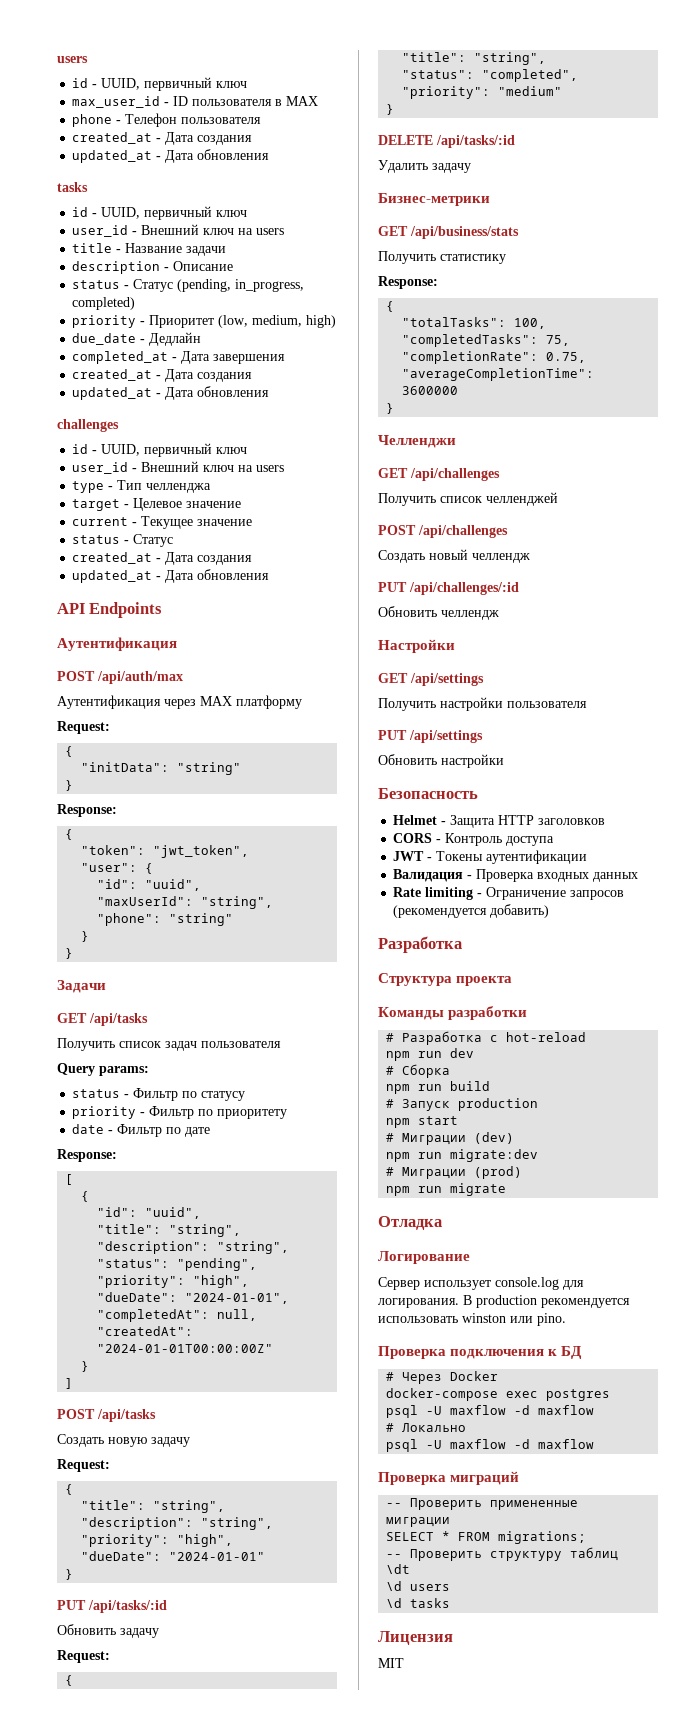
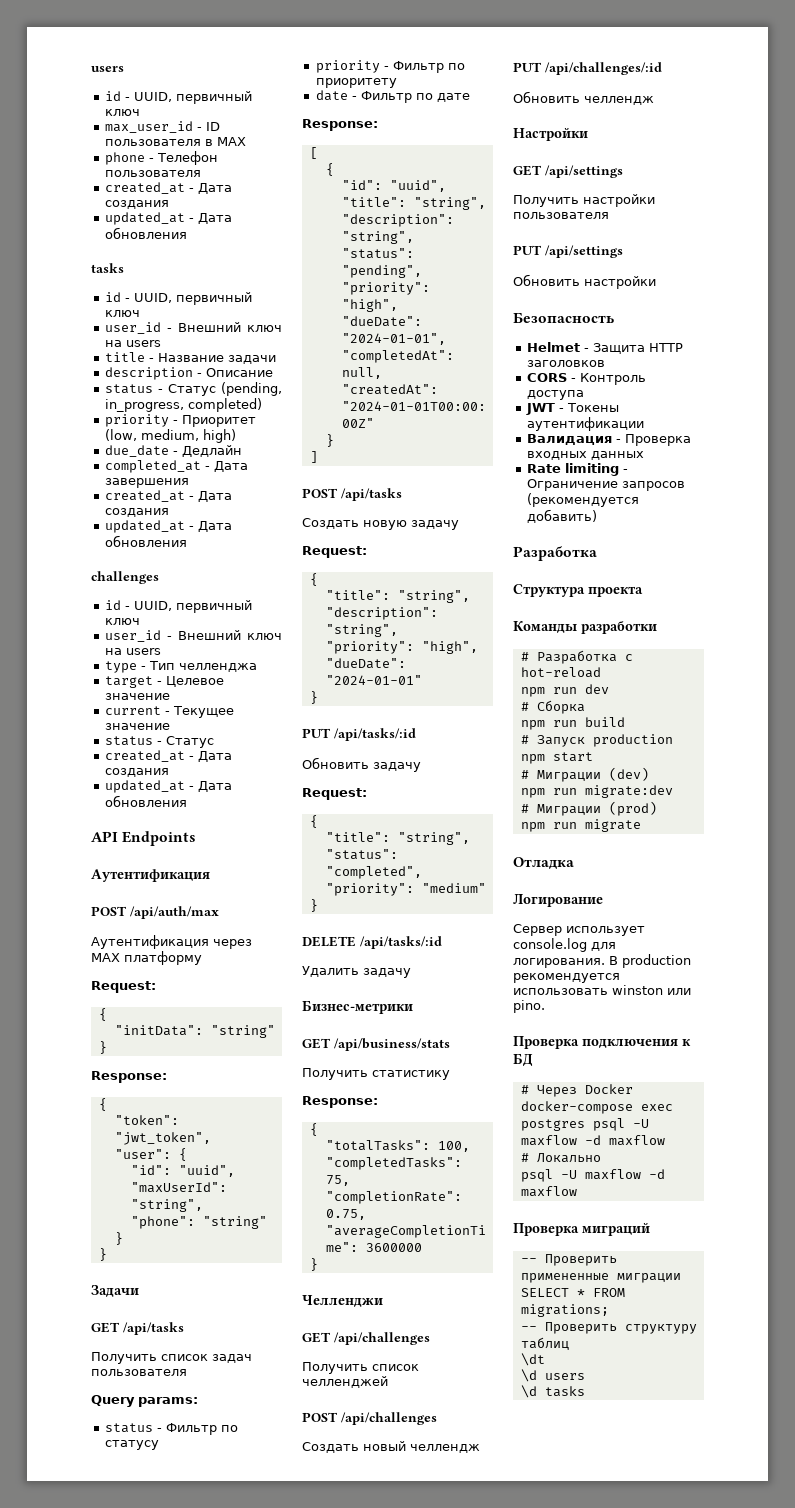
[378,1631,453,1645] [378,1658,404,1668] // Лицензия // MIT -> (585, 1391) none

